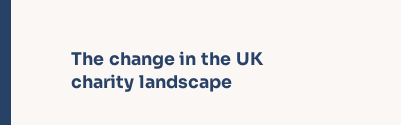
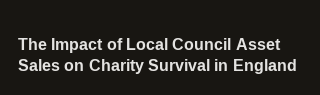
[108,51,264,69] [71,74,232,92] change in the UK charity landscape -> [51,38,281,53] [18,59,297,74] Impact of Local Council Asset Sales on Charity Survival in England

